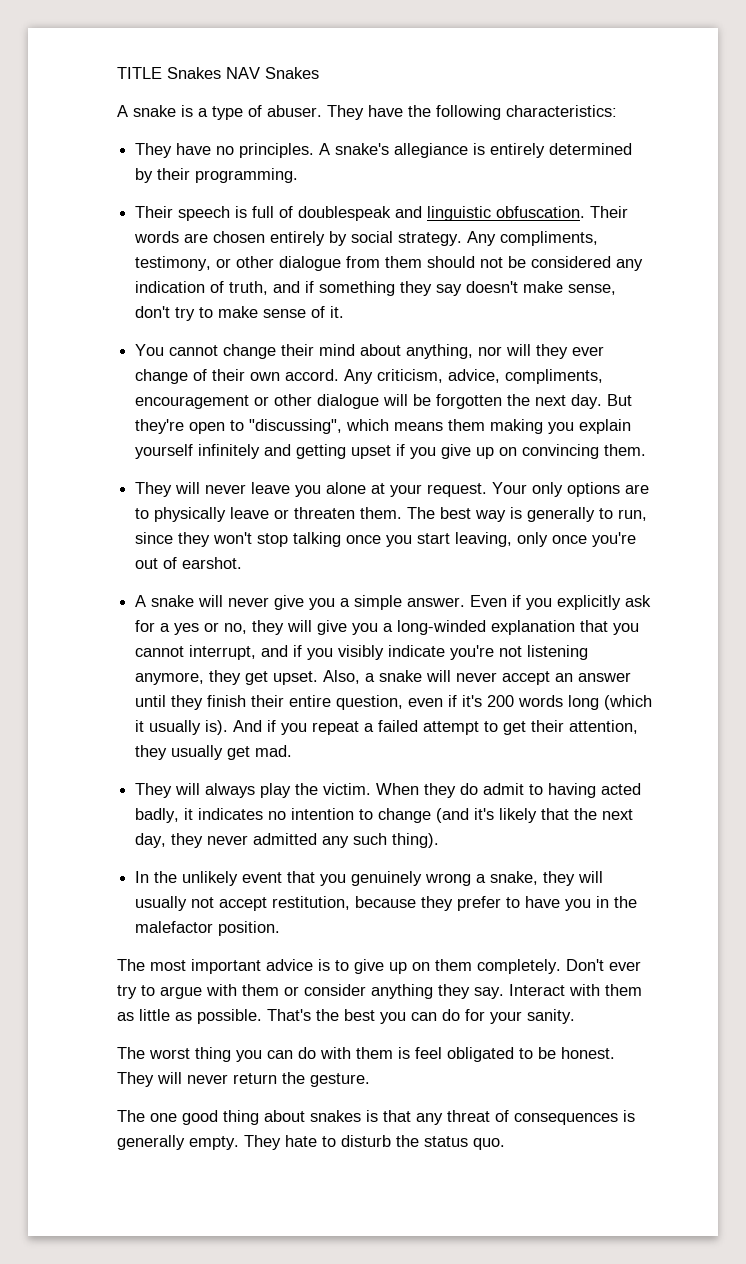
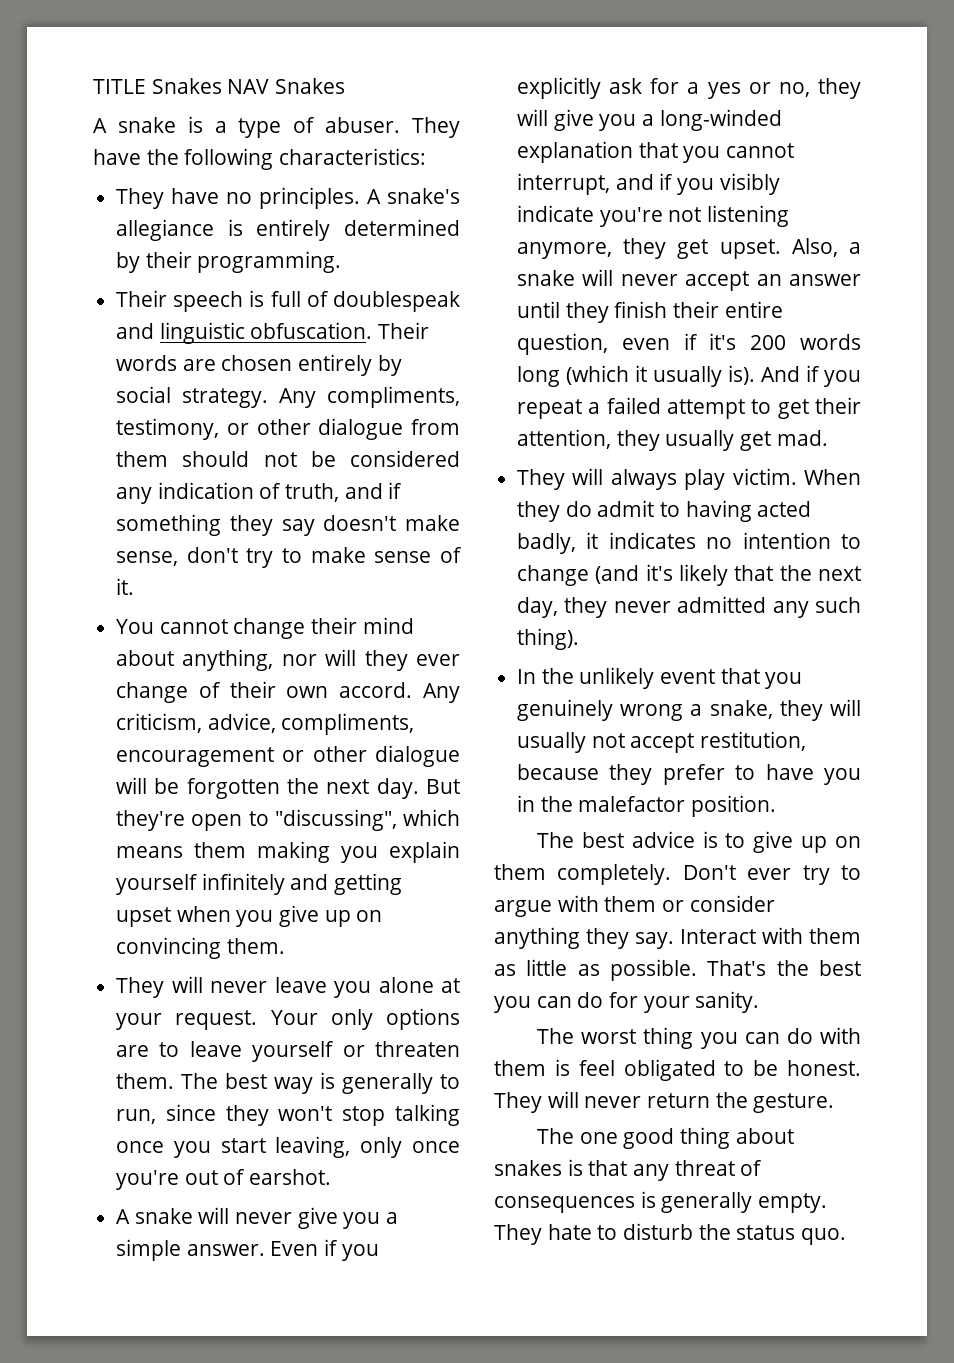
[396,444,406,456] if -> [176,906,231,922] when
[154,507,270,522] physically leave -> [189,1041,335,1062] leave yourself
[295,783,319,795] the -> (726, 479) none
[150,959,261,974] most important -> [581,832,624,848] best

